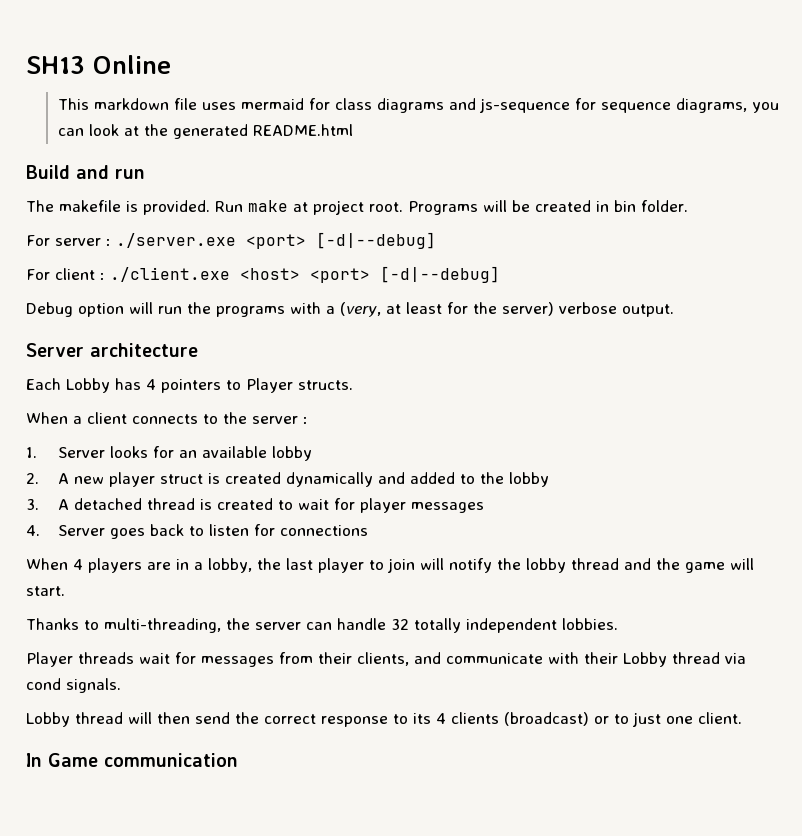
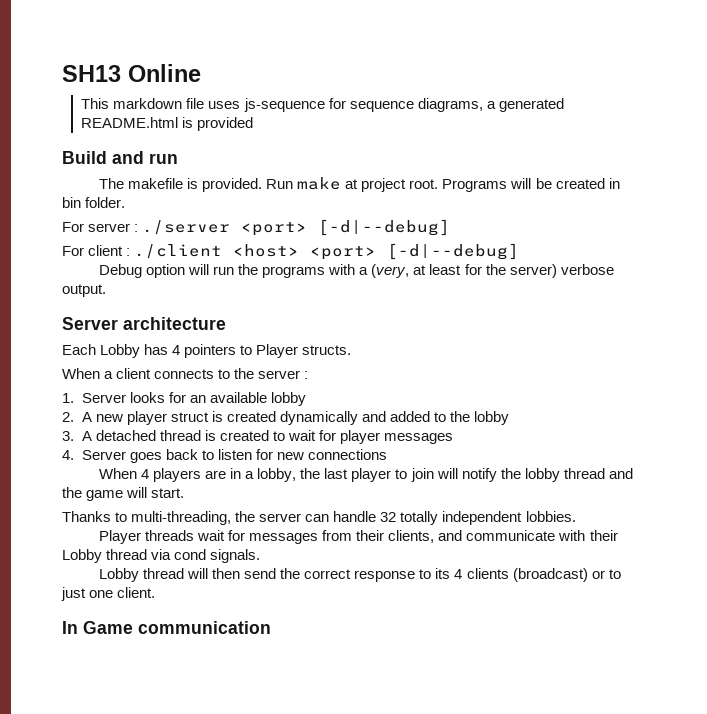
[240,98,779,113] [57,124,168,136] mermaid for class diagrams and js-sequence for sequence diagrams, you can look at the -> [243,98,496,112] js-sequence for sequence diagrams, a
(353, 130) none -> [182,117,254,131] is provided
[116,233,236,248] ./server.exe -> [142,220,231,235] ./server
[110,267,230,282] ./client.exe -> [134,244,223,259] ./client
(275, 530) none -> [276,452,304,460] new

